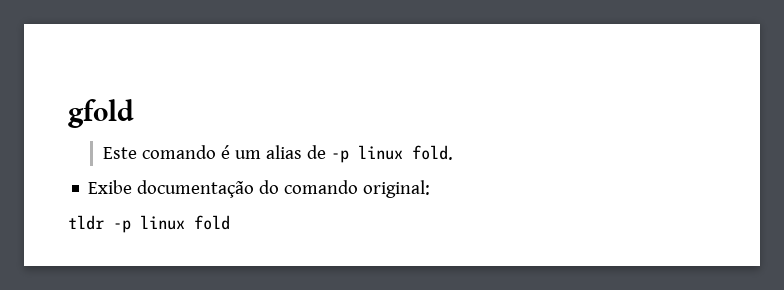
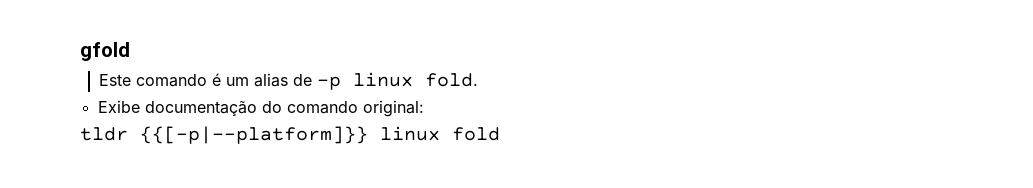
[113,220,131,233] -p -> [140,126,368,144] {{[-p|--platform]}}

